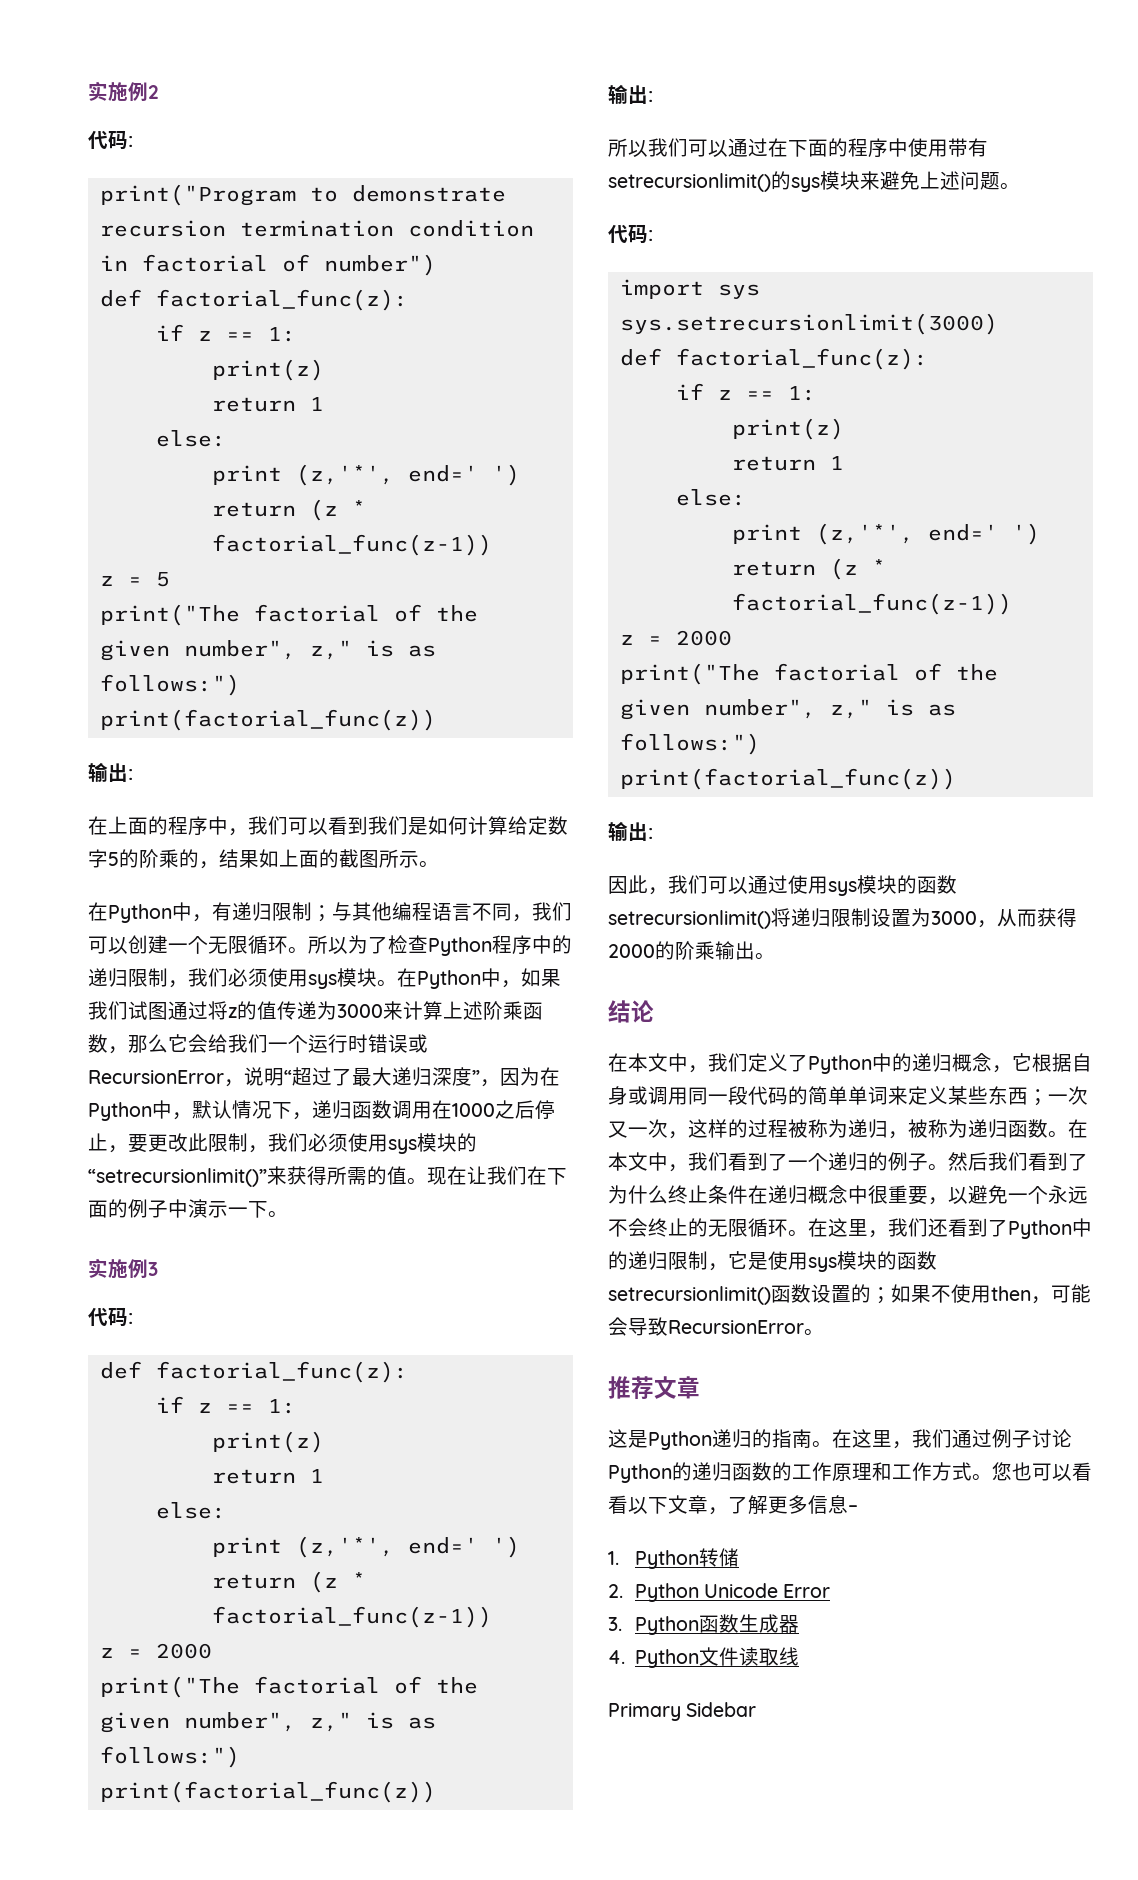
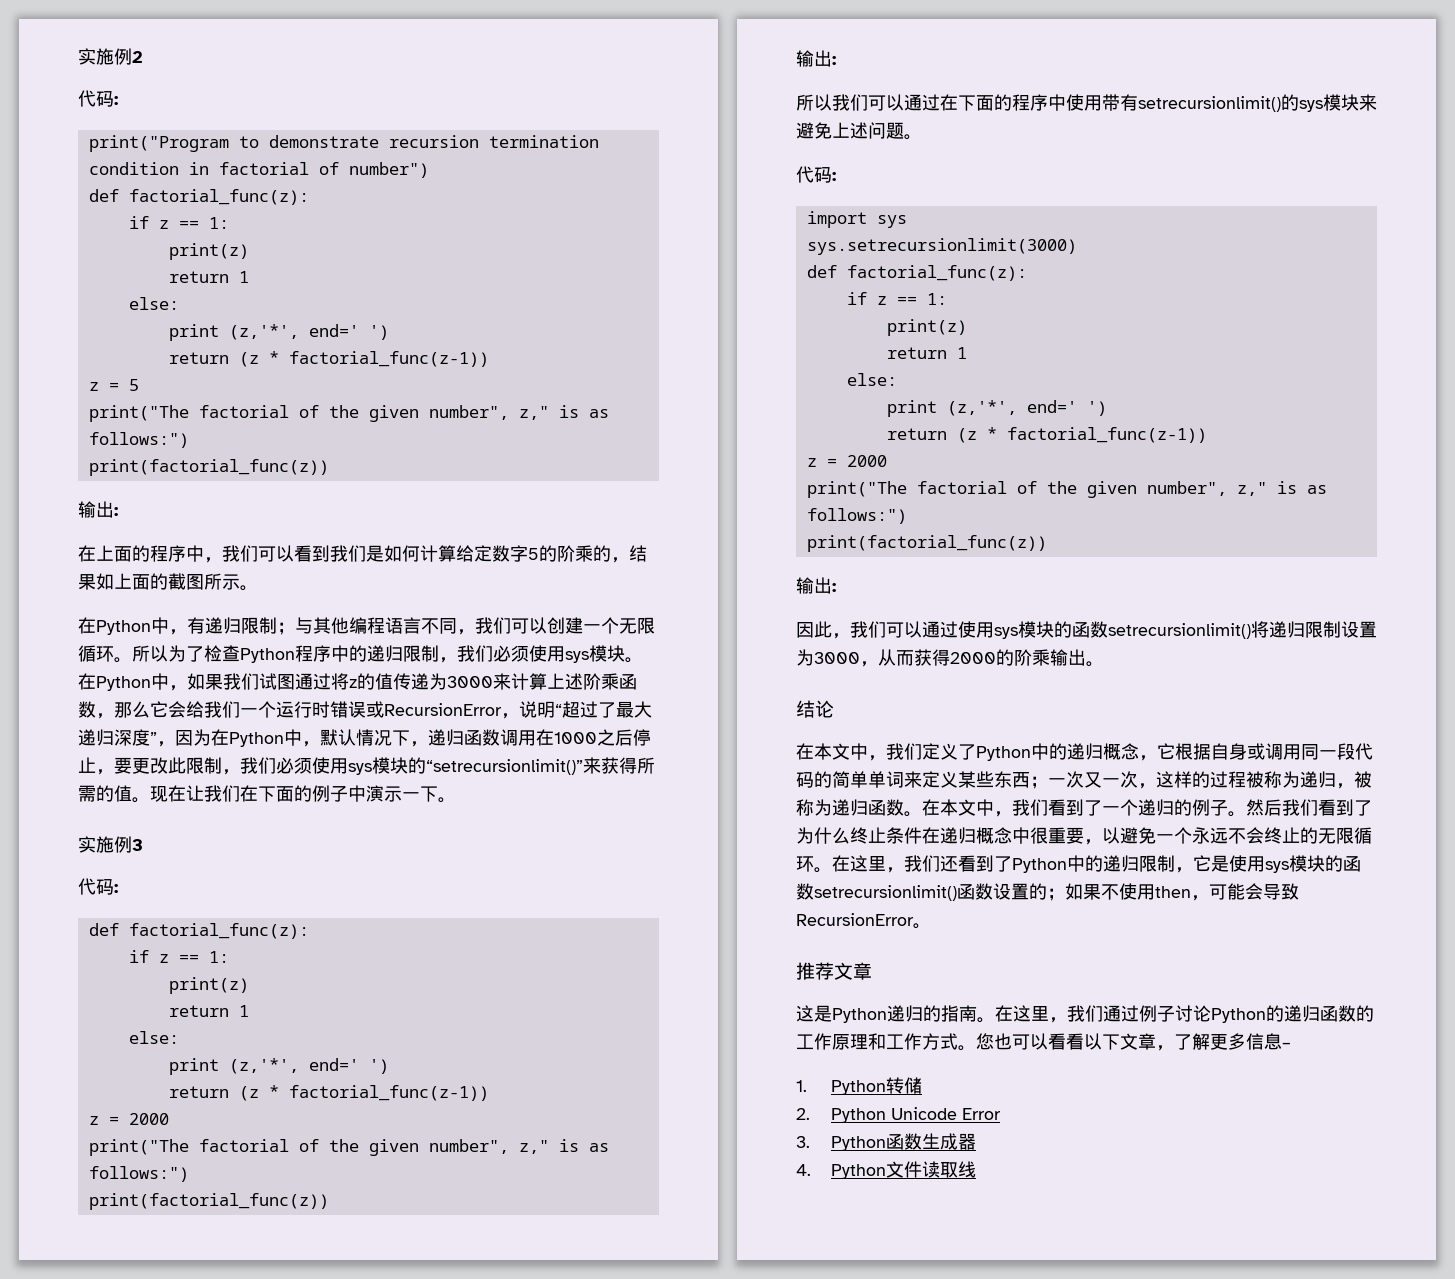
[608,1702,757,1721] // Primary Sidebar -> (976, 1169) none

